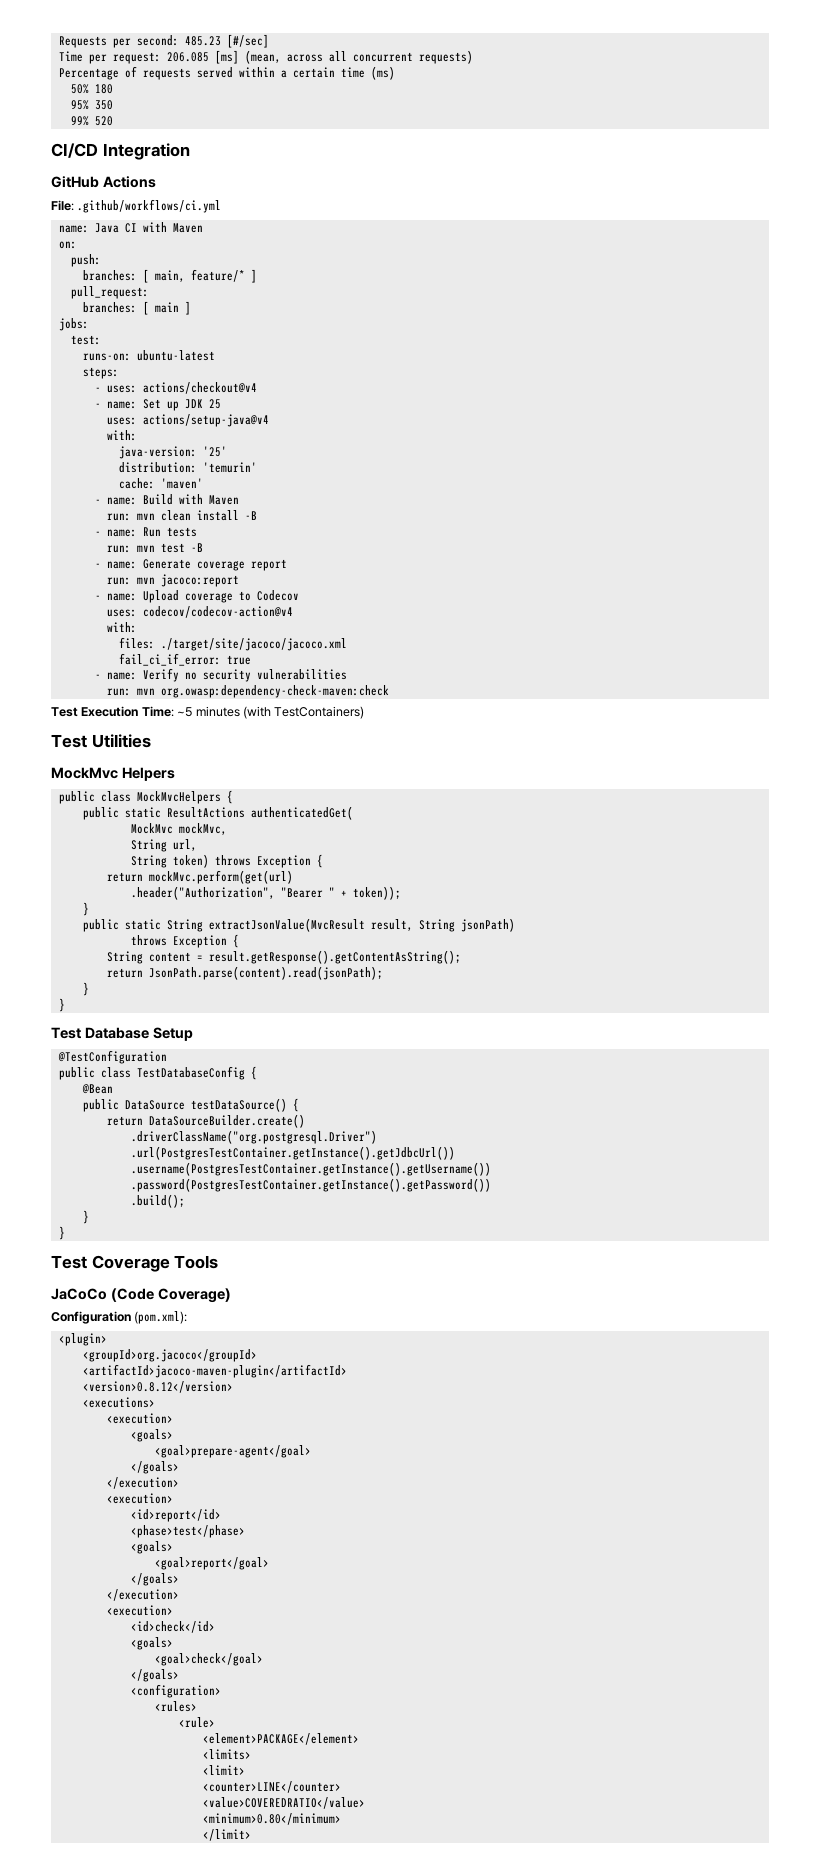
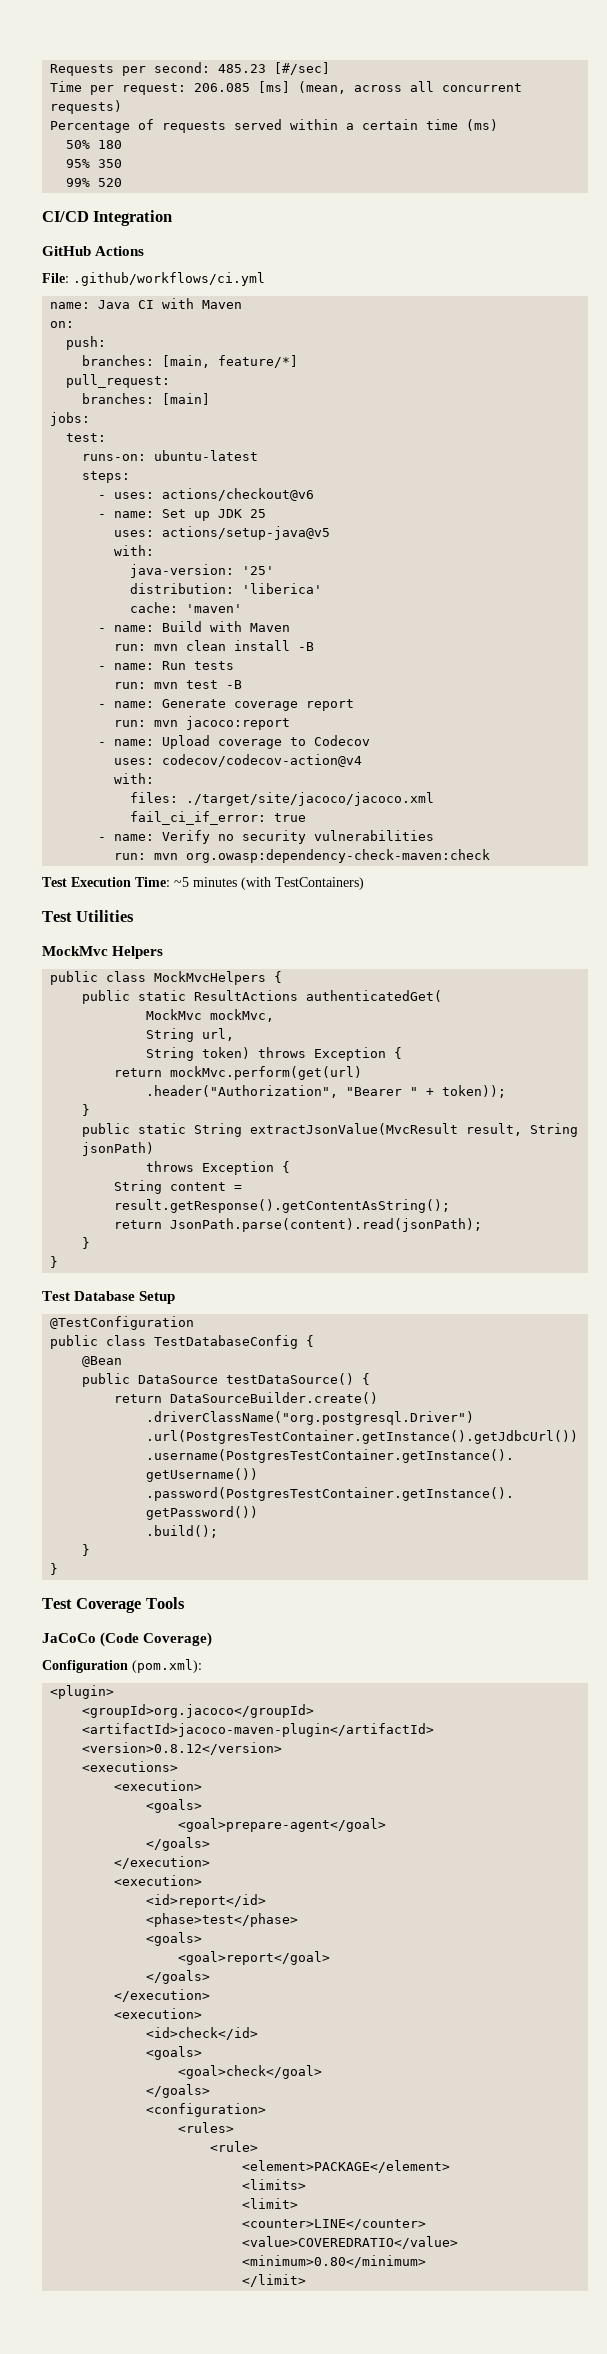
[142,269,257,283] [ main, feature/* ] -> [162,355,299,368] [main, feature/*]
[142,301,191,315] [ main ] -> [162,393,211,405] [main]
[142,382,257,394] actions/checkout@v4 -> [162,488,315,501] actions/checkout@v6
[142,414,269,427] actions/setup-java@v4 -> [162,526,331,540] actions/setup-java@v5
[202,462,257,473] 'temurin' -> [242,583,323,594] 'liberica'

